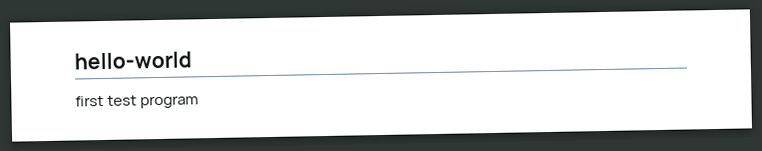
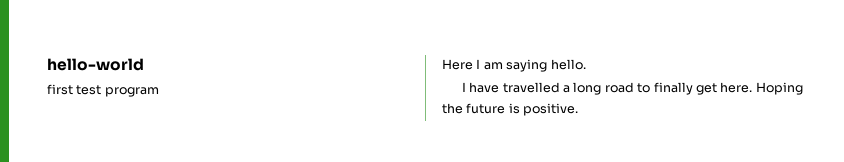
(200, 102) none -> [442,59,586,72] [461,82,803,95] [442,103,579,116] // Here I am saying hello. // I have travelled a long road to finally get here. Hoping the future is positive.

